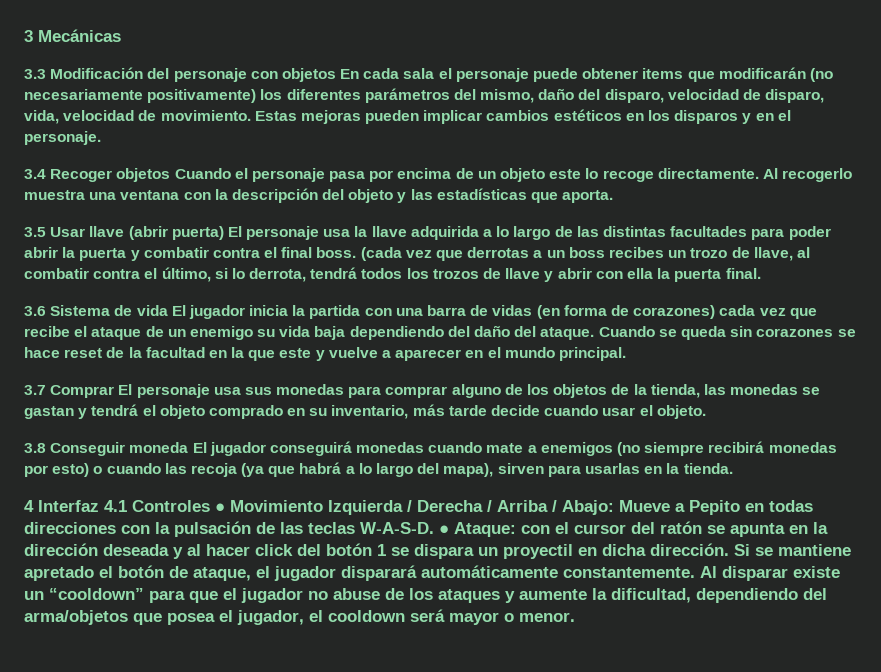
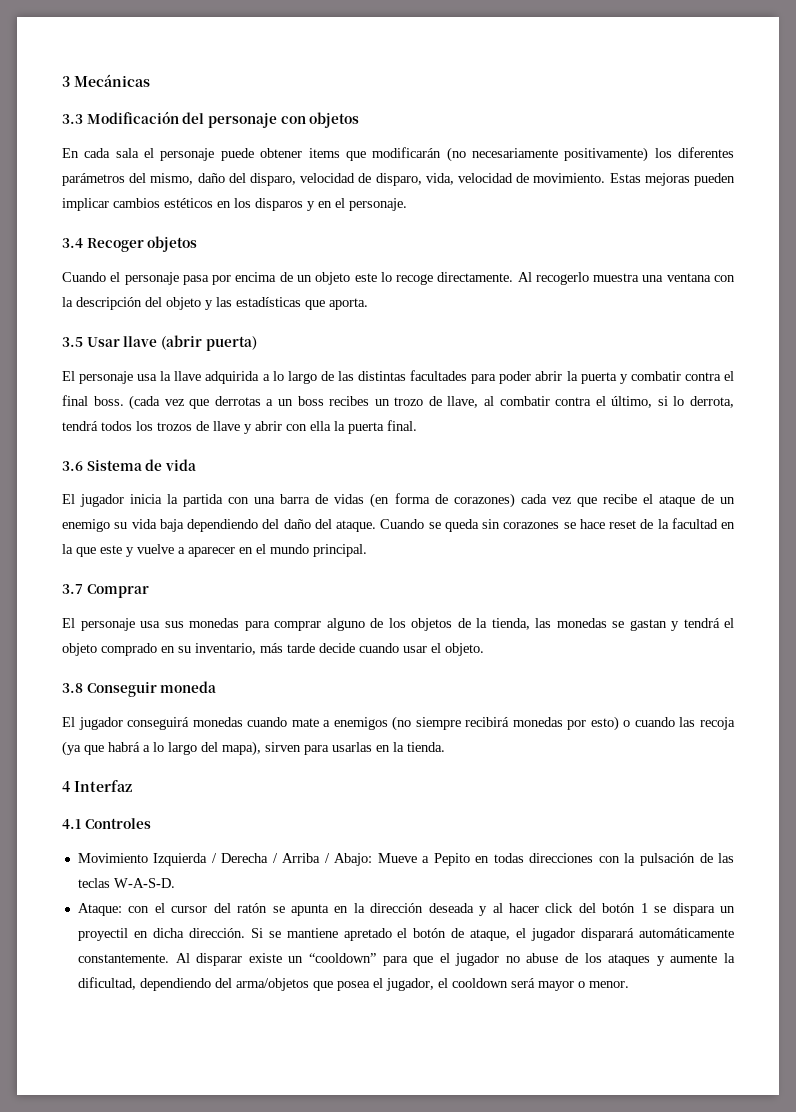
(336, 75) none -> (360, 120) //
(171, 175) none -> (198, 244) //
(224, 233) none -> (257, 343) //
(168, 310) none -> (196, 465) //
(115, 391) none -> (149, 591) //
(189, 447) none -> (217, 687) //
(99, 506) none -> (132, 786) //
[215,503,225,512] ● -> (151, 823) //
[439,525,449,534] ● -> (175, 883) //

